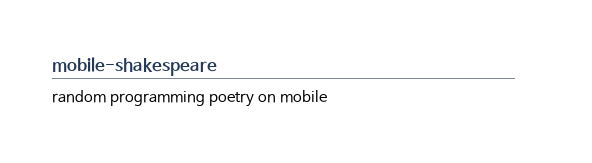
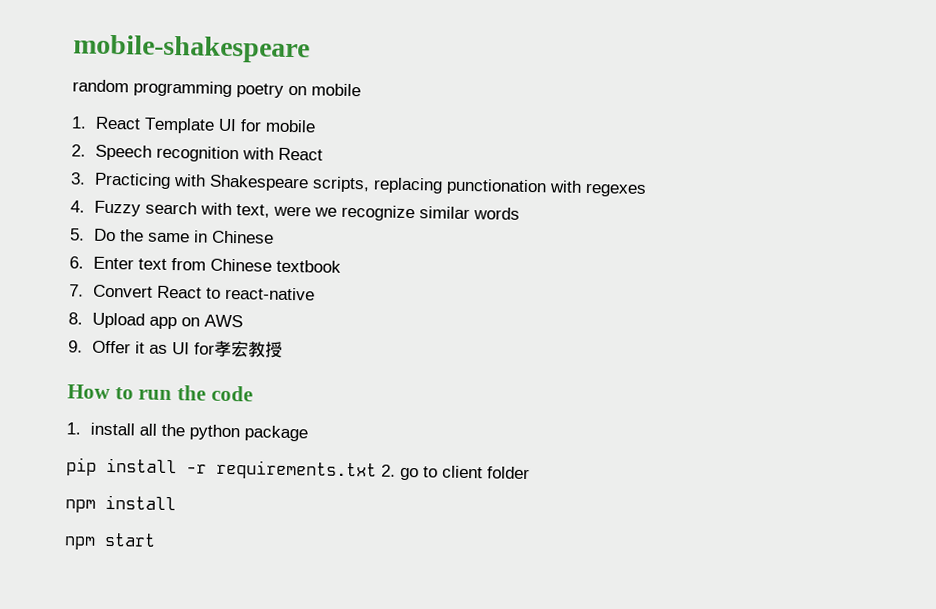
(327, 96) none -> [71,116,317,134] [71,144,324,163] [70,172,648,197] [70,200,521,222] [70,228,275,244] [69,256,342,273] [69,284,316,301] [68,312,244,330] [68,340,284,358] [67,384,253,402] [66,422,309,442] [66,457,530,481] [65,494,176,513] [64,532,156,550] // 1. React Template UI for mobile // 2. Speech recognition with React // 3. Practicing with Shakespeare scripts, replacing punctionation with regexes // 4. Fuzzy search with text, were we recognize similar words // 5. Do the same in Chinese // 6. Enter text from Chinese textbook // 7. Convert React to react-native // 8. Upload app on AWS // 9. Offer it as UI for孝宏教授 // How to run the code // 1. install all the python package // pip install -r requirements.txt 2. go to client folder // npm install // npm start

